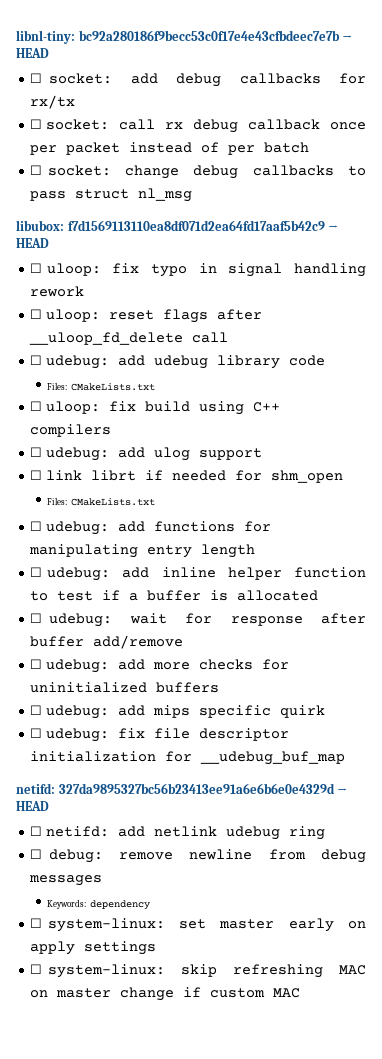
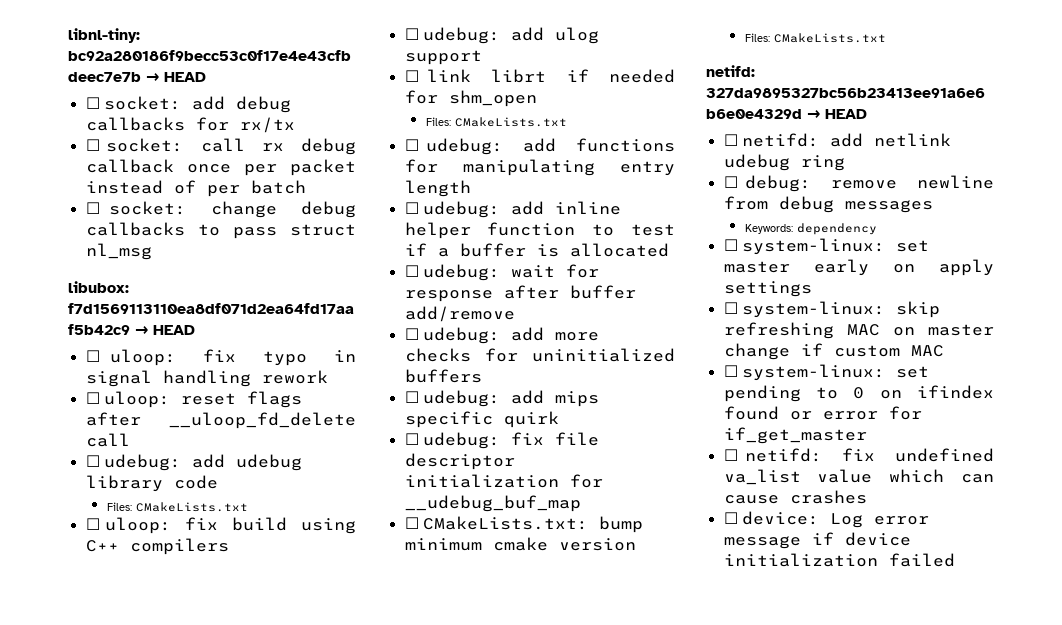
(346, 758) none -> [404,516,643,533] [404,537,636,551] [744,33,887,43] // ☐ CMakeLists.txt: bump minimum cmake version // Files: CMakeLists.txt
(301, 993) none -> [723,364,929,381] [723,385,994,402] [723,406,922,420] [723,427,867,444] [723,448,994,462] [723,469,994,485] [723,490,867,504] [723,511,929,528] [723,532,911,549] [723,553,955,567] // ☐ system-linux: set pending to 0 on ifindex found or error for if_get_master // ☐ netifd: fix undefined va_list value which can cause crashes // ☐ device: Log error message if device initialization failed

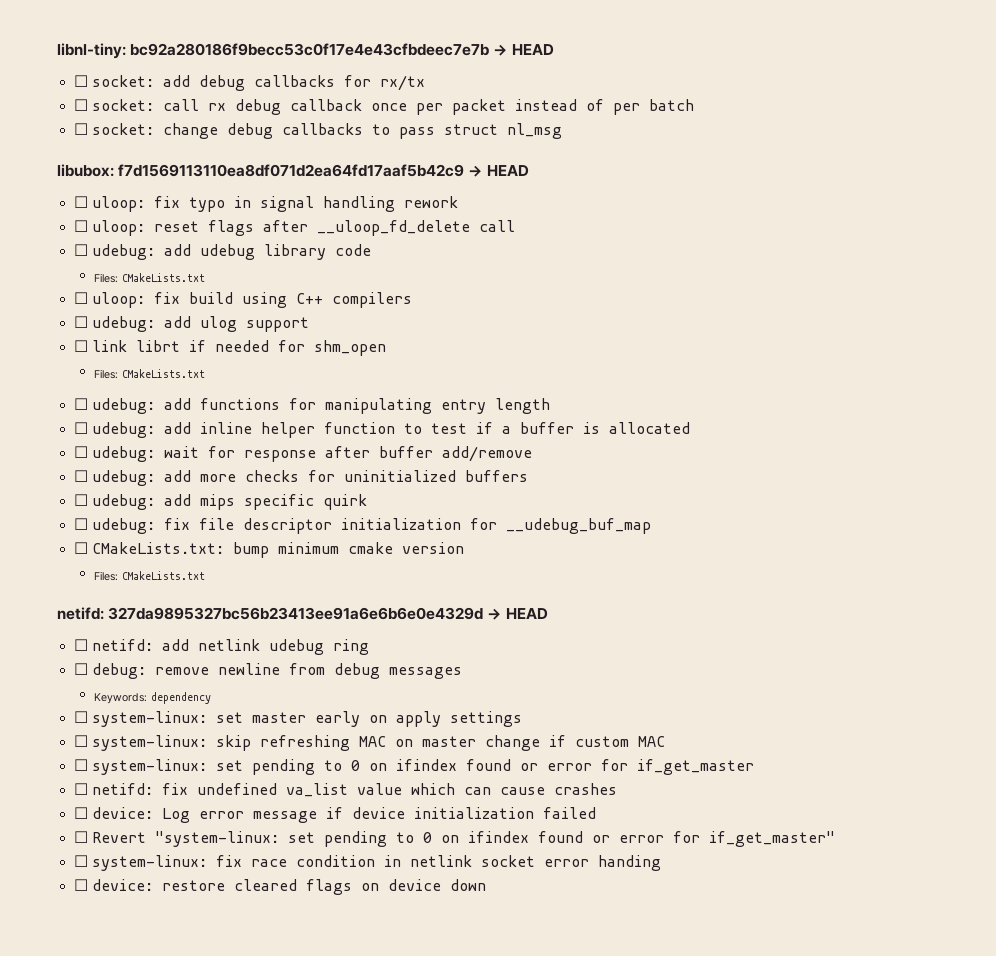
(955, 560) none -> [74,831,836,847] [74,855,662,871] [74,879,487,895] // ☐ Revert "system-linux: set pending to 0 on ifindex found or error for if_get_master" // ☐ system-linux: fix race condition in netlink socket error handing // ☐ device: restore cleared flags on device down

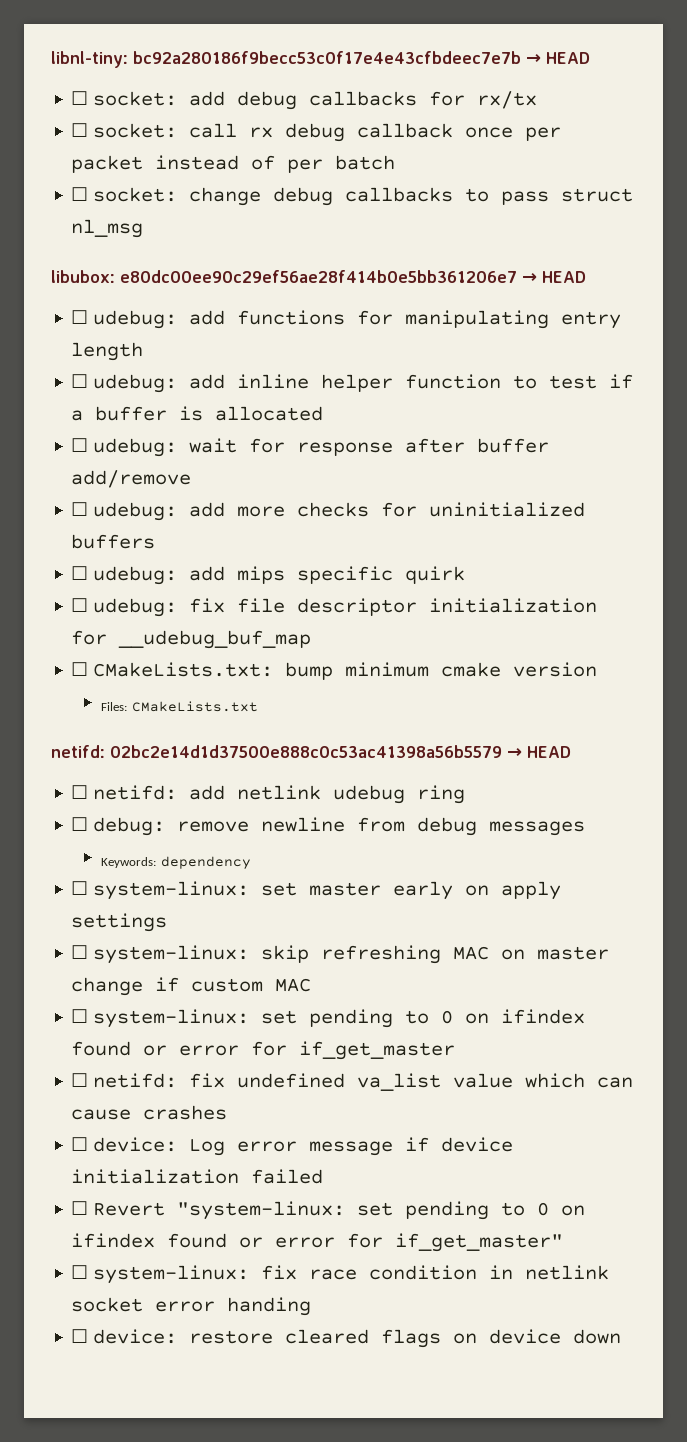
[118,164,529,177] [74,196,459,212] [74,220,516,236] [74,244,372,260] [93,273,206,283] [74,292,413,308] [74,316,310,332] [74,340,387,356] [93,369,206,379] f7d1569113110ea8df071d2ea64fd17aaf5b42c9 → HEAD // ☐ uloop: fix typo in signal handling rework // ☐ uloop: reset flags after __uloop_fd_delete call // ☐ udebug: add udebug library code // Files: CMakeLists.txt // ☐ uloop: fix build using C++ compilers // ☐ udebug: add ulog support // ☐ link librt if needed for shm_open // Files: CMakeLists.txt -> [120,270,586,283] e80dc00ee90c29ef56ae28f414b0e5bb361206e7 → HEAD
[108,607,484,620] 327da9895327bc56b23413ee91a6e6b6e0e4329d -> [110,745,502,758] 02bc2e14d1d37500e888c0c53ac41398a56b5579

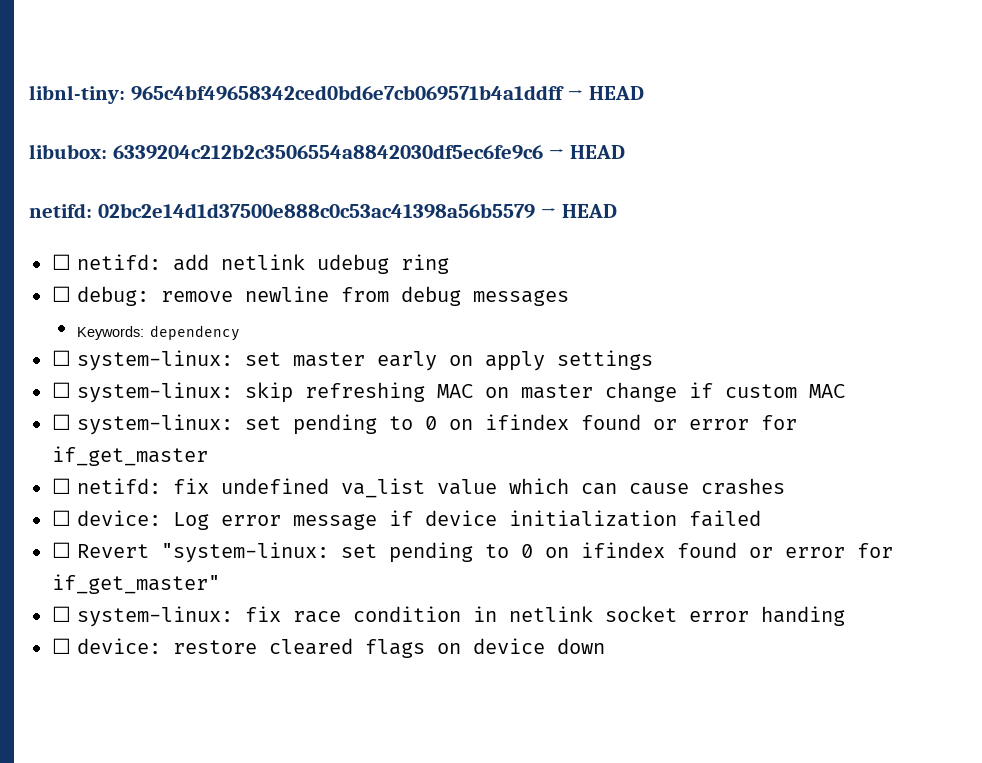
[133,51,590,64] [71,91,538,110] [71,123,562,142] [71,155,396,173] [71,187,634,206] [71,219,144,238] bc92a280186f9becc53c0f17e4e43cfbdeec7e7b → HEAD // ☐ socket: add debug callbacks for rx/tx // ☐ socket: call rx debug callback once per packet instead of per batch // ☐ socket: change debug callbacks to pass struct nl_msg -> [130,85,645,101] 965c4bf49658342ced0bd6e7cb069571b4a1ddff → HEAD
[120,270,586,283] [71,310,622,329] [71,342,144,361] [71,374,634,393] [71,406,324,421] [71,438,550,457] [71,470,192,488] [71,502,586,521] [71,534,156,549] [71,566,466,585] [71,598,598,617] [71,630,312,649] [71,662,598,680] [100,701,258,712] e80dc00ee90c29ef56ae28f414b0e5bb361206e7 → HEAD // ☐ udebug: add functions for manipulating entry length // ☐ udebug: add inline helper function to test if a buffer is allocated // ☐ udebug: wait for response after buffer add/remove // ☐ udebug: add more checks for uninitialized buffers // ☐ udebug: add mips specific quirk // ☐ udebug: fix file descriptor initialization for __udebug_buf_map // ☐ CMakeLists.txt: bump minimum cmake version // Files: CMakeLists.txt -> [112,144,626,160] 6339204c212b2c3506554a8842030df5ec6fe9c6 → HEAD

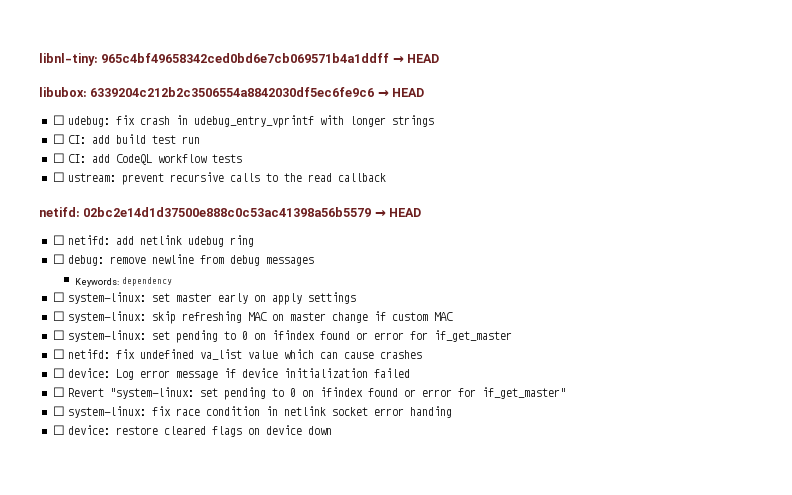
(626, 152) none -> [52,115,435,128] [52,134,201,144] [52,153,243,165] [52,172,387,185] // ☐ udebug: fix crash in udebug_entry_vprintf with longer strings // ☐ CI: add build test run // ☐ CI: add CodeQL workflow tests // ☐ ustream: prevent recursive calls to the read callback

